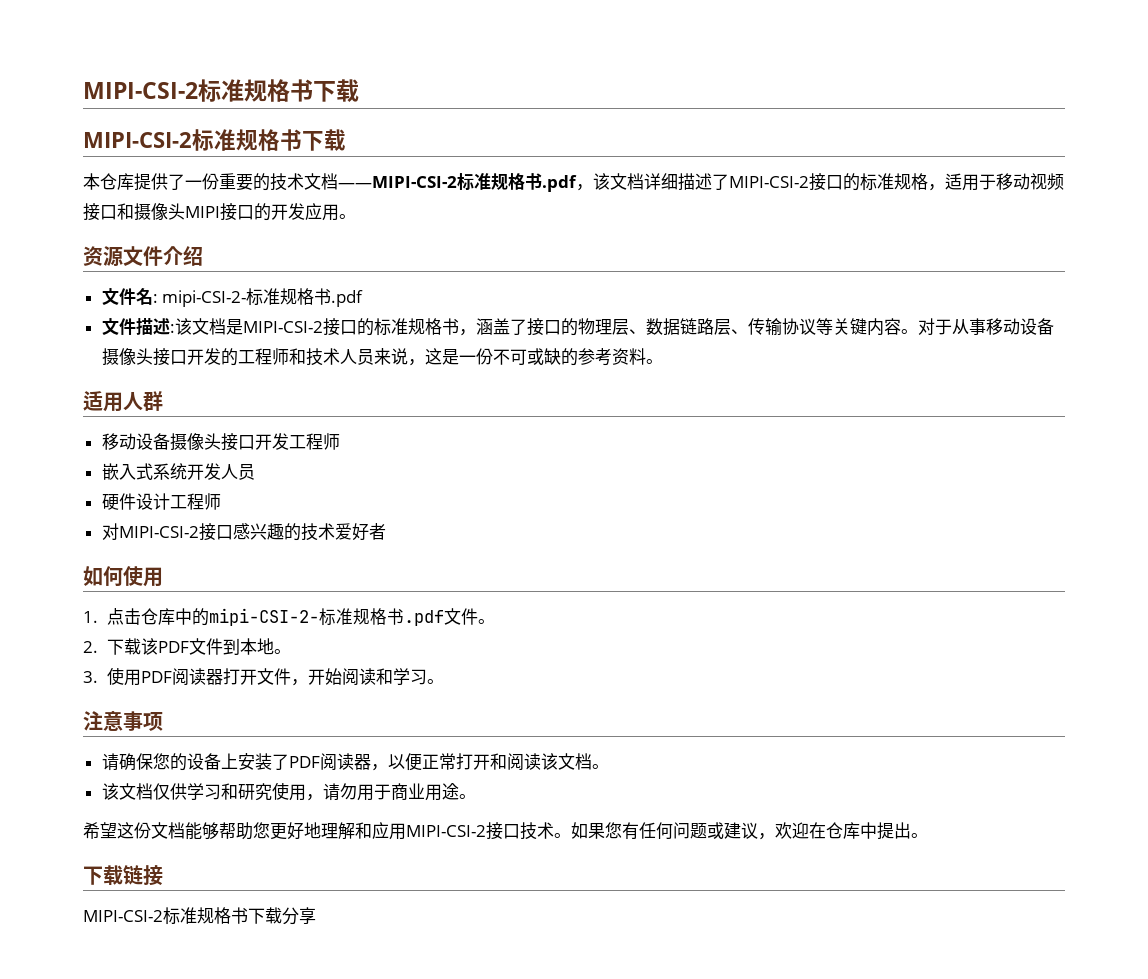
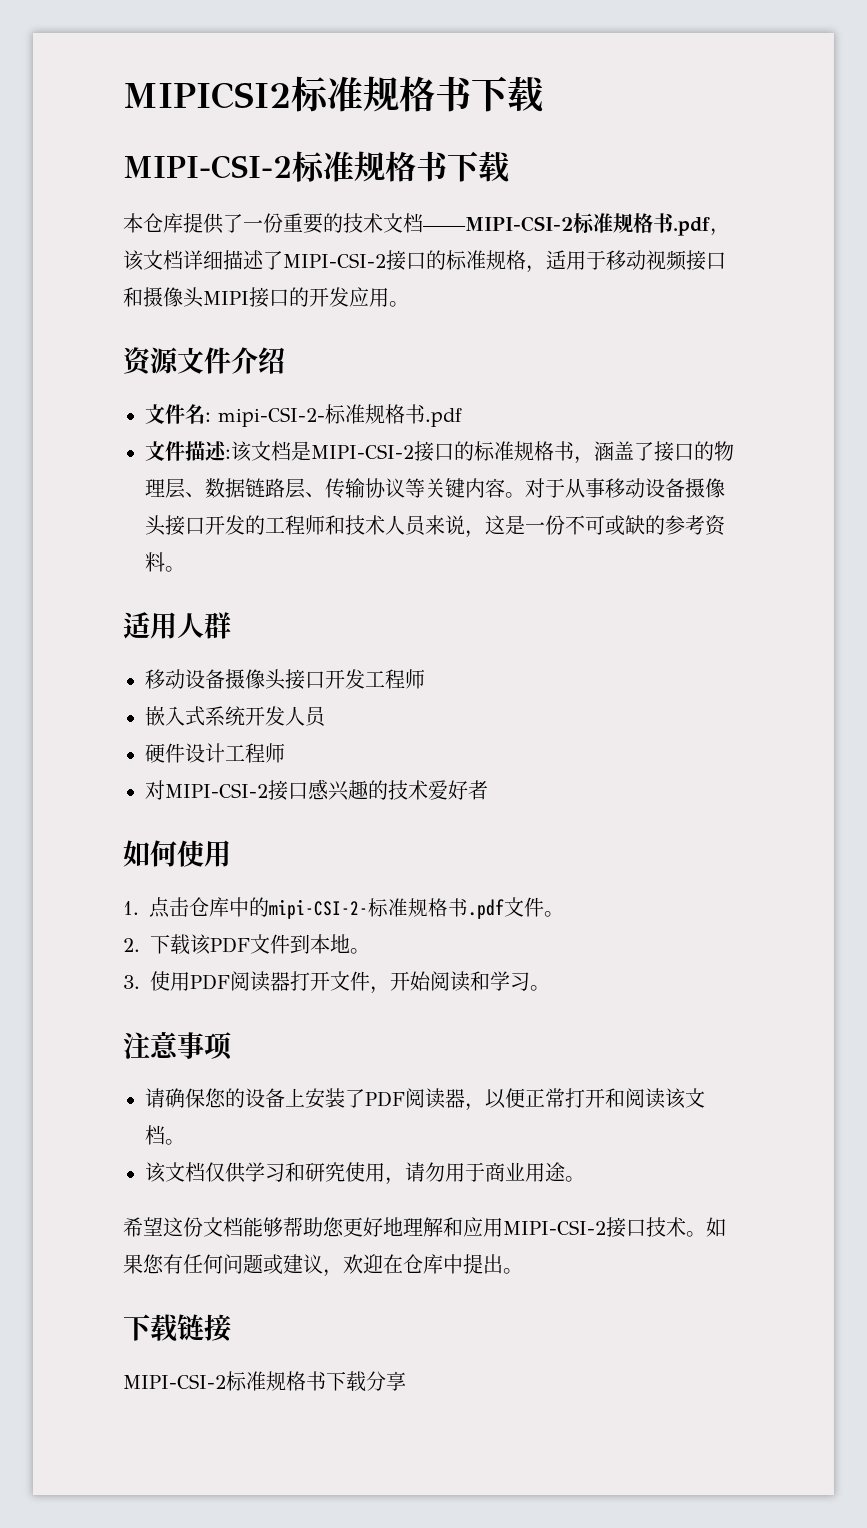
[83,82,198,99] MIPI-CSI-2 -> [123,82,291,109] MIPICSI2

